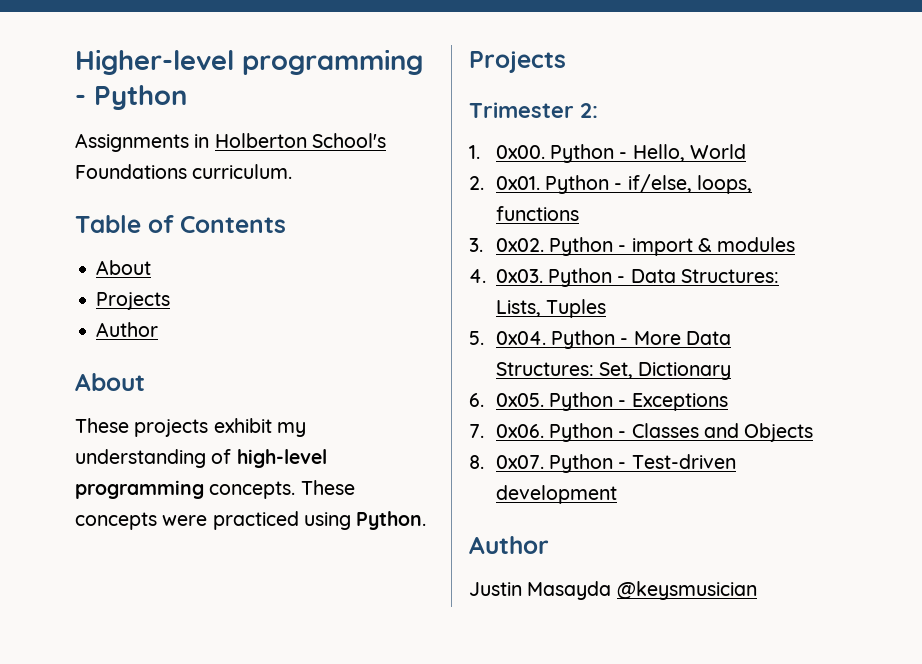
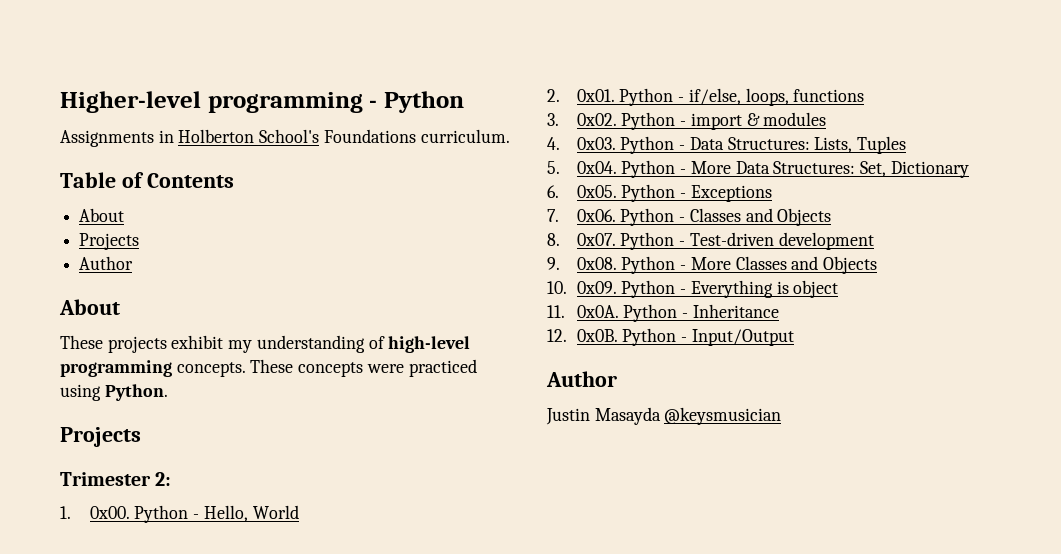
(617, 494) none -> [547,256,878,274] [547,280,839,298] [547,304,779,322] [547,328,794,346] // 9. 0x08. Python - More Classes and Objects // 10. 0x09. Python - Everything is object // 11. 0x0A. Python - Inheritance // 12. 0x0B. Python - Input/Output

